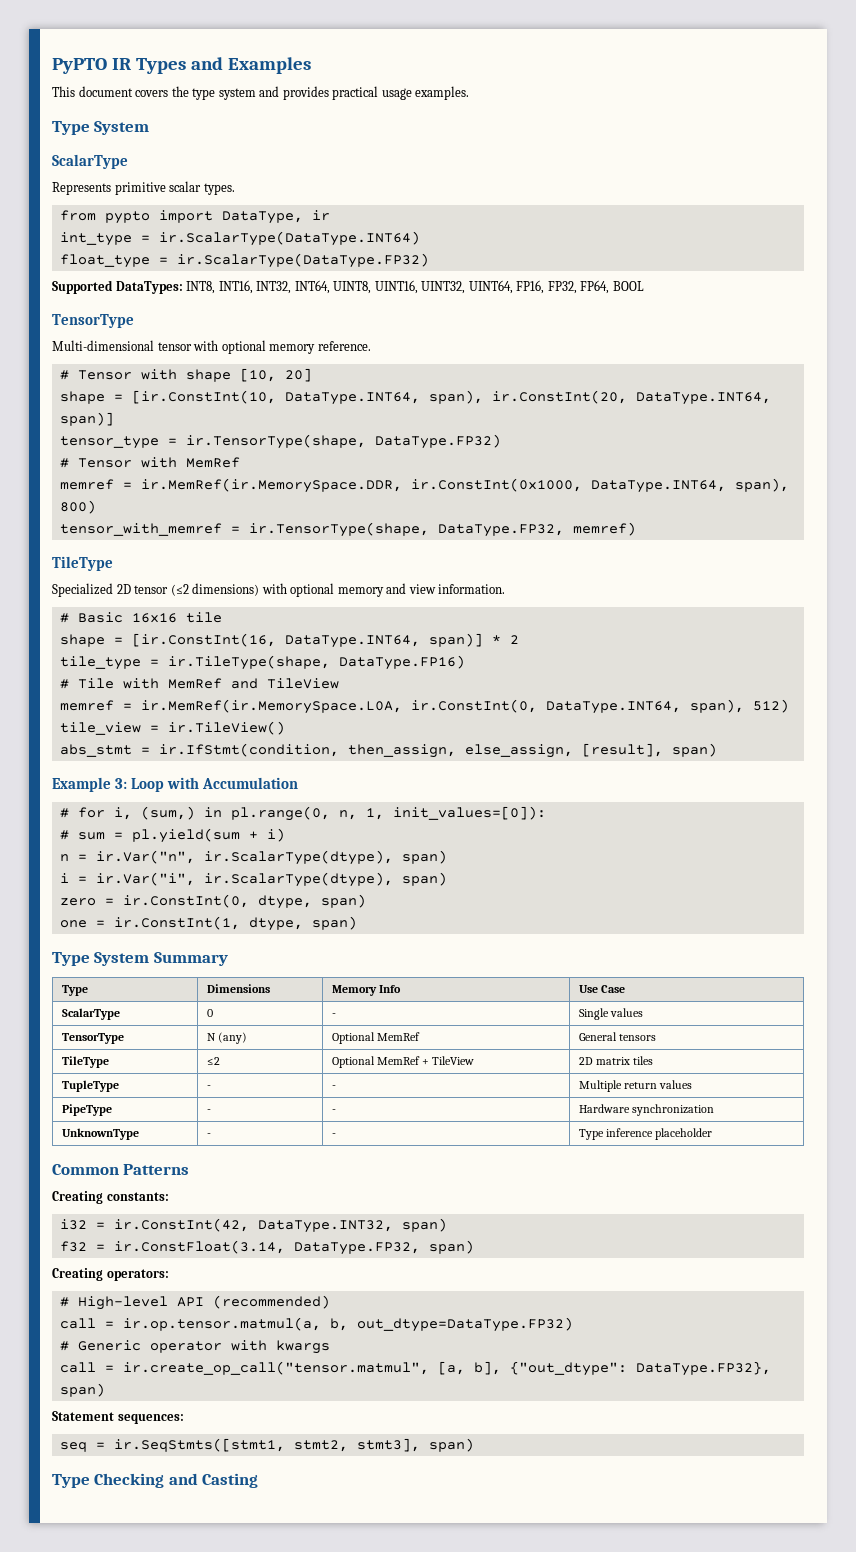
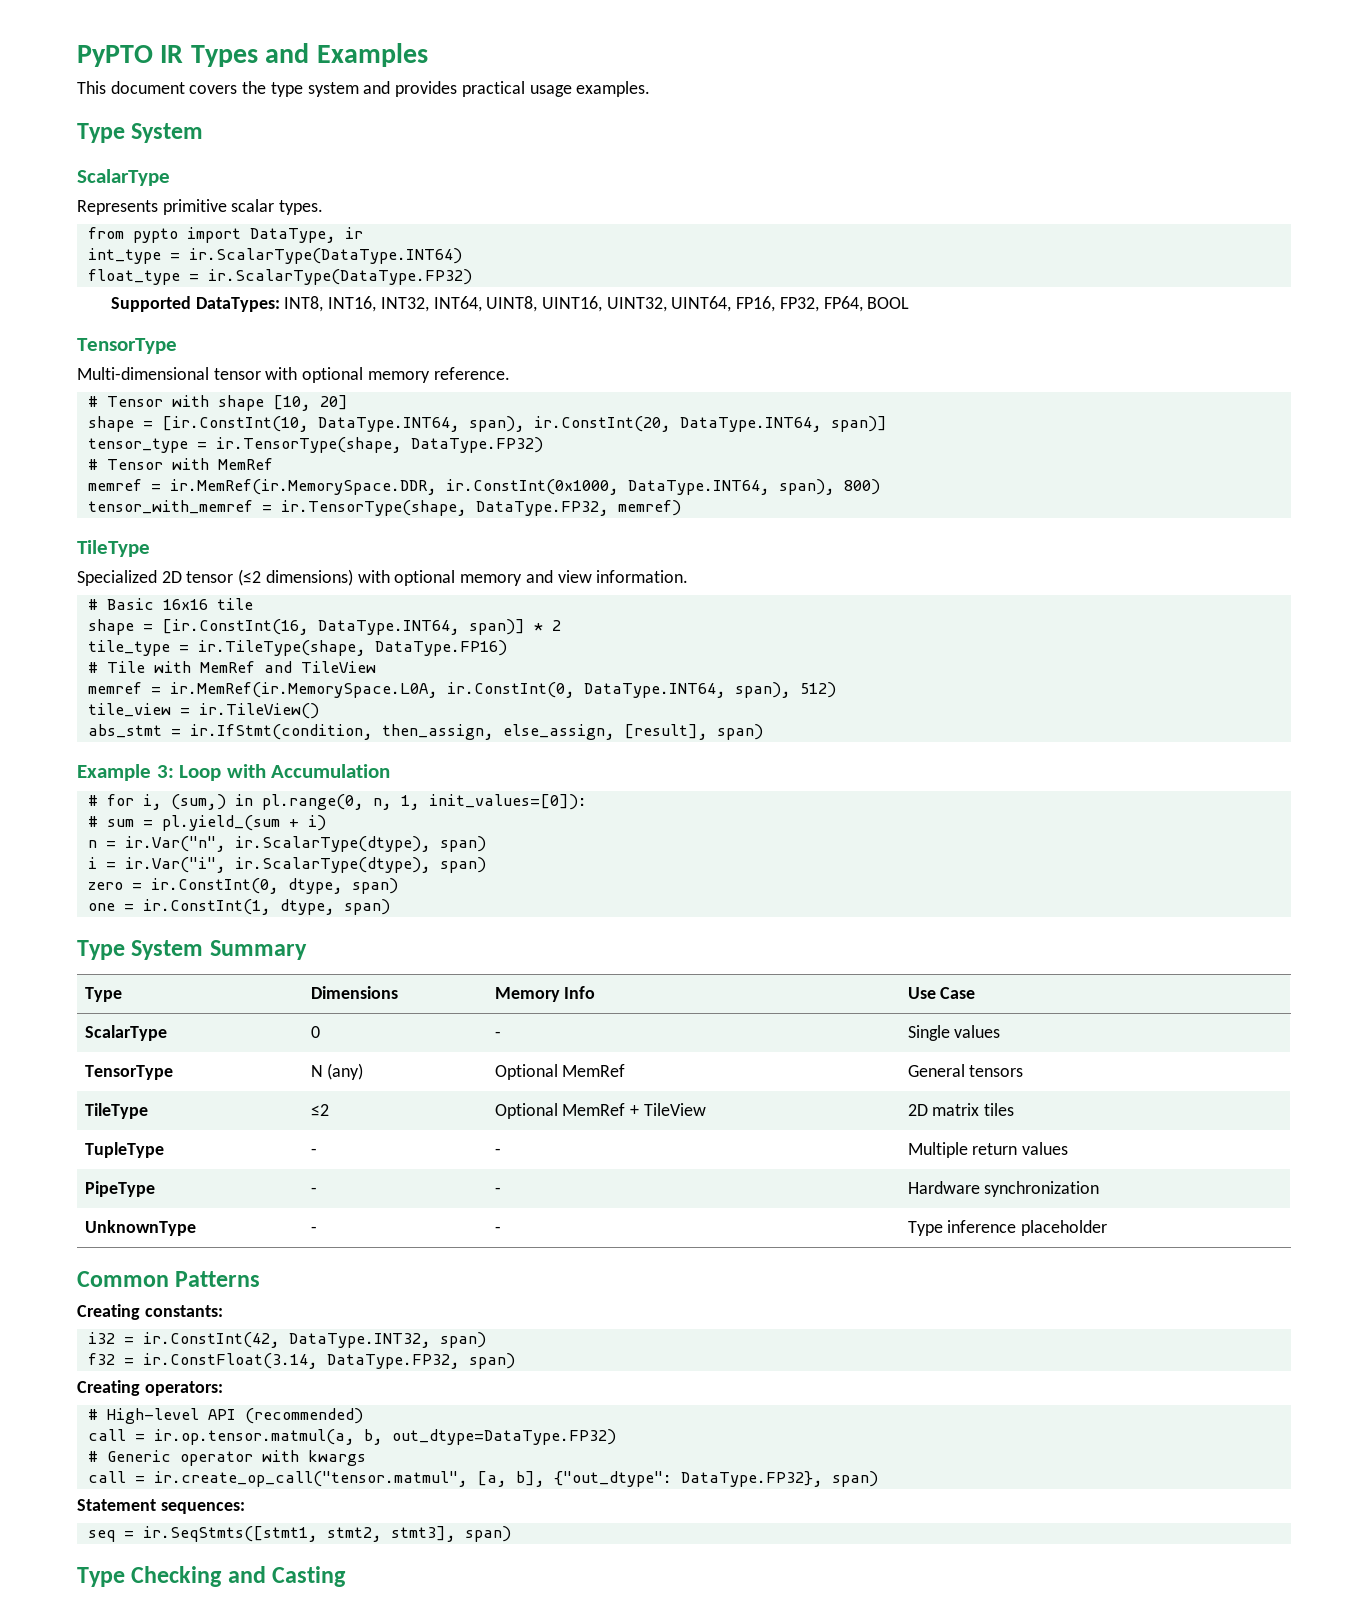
[131,828,240,843] pl.yield(sum -> [161,815,280,831] pl.yield_(sum

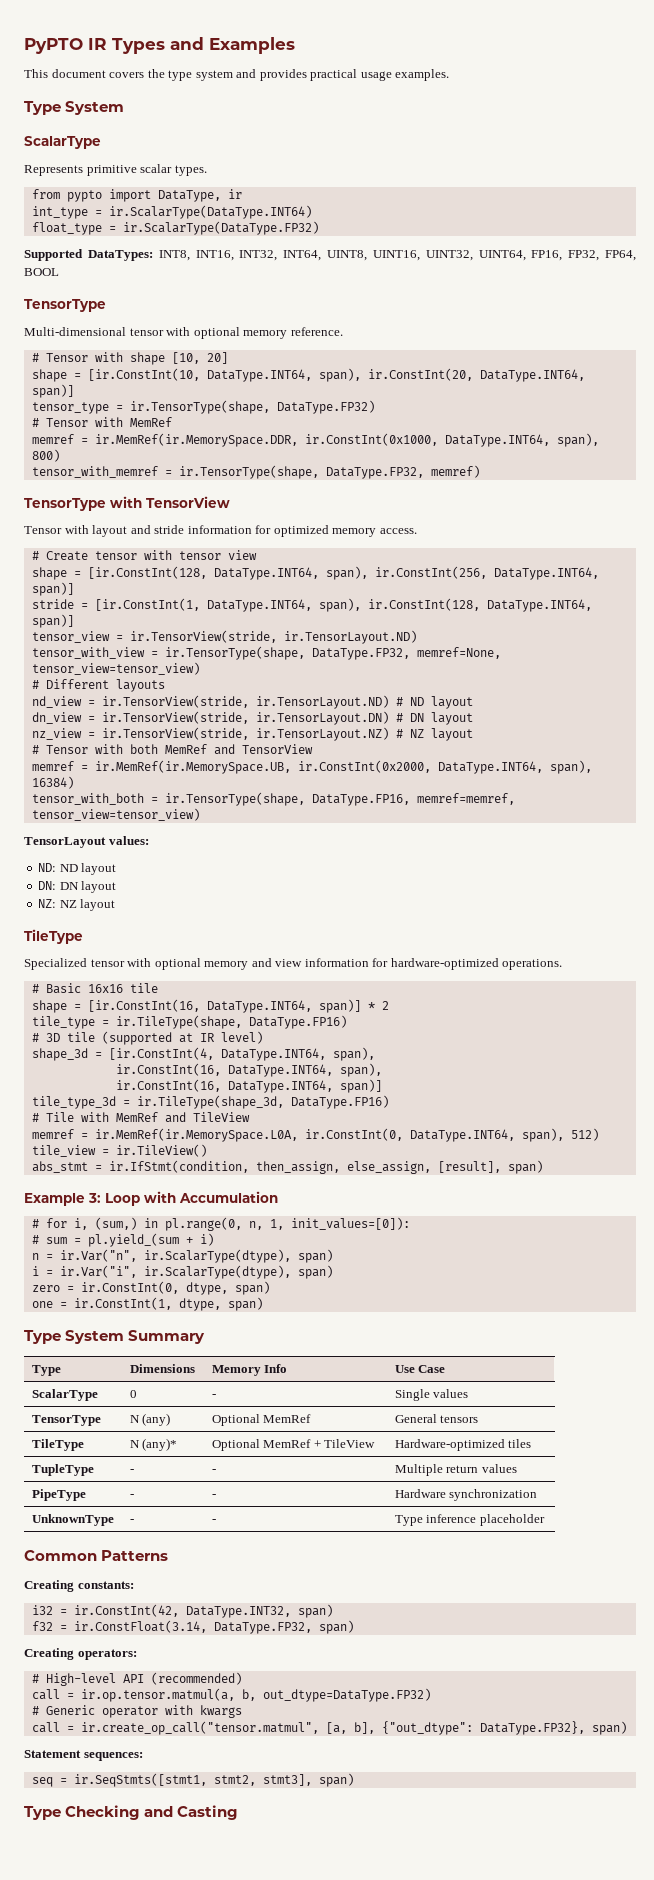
[77,540,150,557] [77,569,353,586] TileType // Specialized 2D tensor (≤2 dimensions) -> [24,496,230,511] [24,525,417,537] [31,550,257,561] [31,566,599,580] [31,582,74,596] [31,598,592,612] [31,614,74,628] [31,630,417,644] [31,646,501,660] [31,662,200,675] [31,679,165,692] [31,695,473,709] [31,711,473,725] [31,727,473,741] [31,744,313,755] [31,760,592,774] [31,776,74,789] [31,792,515,806] [31,808,200,821] [24,836,149,848] [38,863,117,875] [38,881,117,893] [38,899,116,911] [24,929,83,944] [24,958,125,970] TensorType with TensorView // Tensor with layout and stride information for optimized memory access. // # Create tensor with tensor view // shape = [ir.ConstInt(128, DataType.INT64, span), ir.ConstInt(256, DataType.INT64, span)] // stride = [ir.ConstInt(1, DataType.INT64, span), ir.ConstInt(128, DataType.INT64, span)] // tensor_view = ir.TensorView(stride, ir.TensorLayout.ND) // tensor_with_view = ir.TensorType(shape, DataType.FP32, memref=None, tensor_view=tensor_view) // # Different layouts // nd_view = ir.TensorView(stride, ir.TensorLayout.ND) # ND layout // dn_view = ir.TensorView(stride, ir.TensorLayout.DN) # DN layout // nz_view = ir.TensorView(stride, ir.TensorLayout.NZ) # NZ layout // # Tensor with both MemRef and TensorView // memref = ir.MemRef(ir.MemorySpace.UB, ir.ConstInt(0x2000, DataType.INT64, span), 16384) // tensor_with_both = ir.TensorType(shape, DataType.FP16, memref=memref, tensor_view=tensor_view) // TensorLayout values: // ND: ND layout // DN: DN layout // NZ: NZ layout // TileType // Specialized tensor
[596,570,689,583] information. -> [304,958,563,970] information for hardware-optimized operations.
(507, 648) none -> [31,1031,263,1045] [31,1047,375,1061] [115,1063,382,1077] [115,1079,382,1093] [31,1095,389,1109] // # 3D tile (supported at IR level) // shape_3d = [ir.ConstInt(4, DataType.INT64, span), // ir.ConstInt(16, DataType.INT64, span), // ir.ConstInt(16, DataType.INT64, span)] // tile_type_3d = ir.TileType(shape_3d, DataType.FP16)
[310,1104,329,1116] ≤2 -> [129,1438,178,1451] N (any)*
[907,1103,980,1116] 2D matrix -> [394,1439,505,1451] Hardware-optimized

